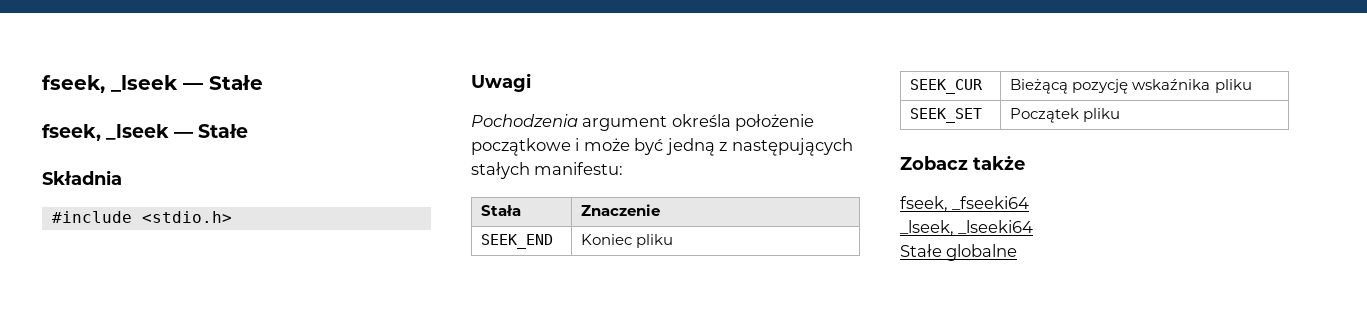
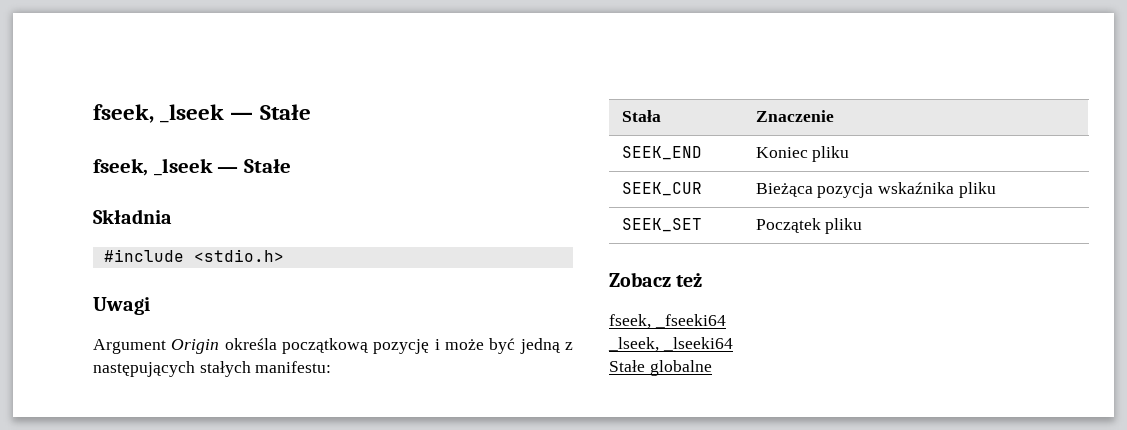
[471,114,815,131] [471,138,571,156] Pochodzenia argument określa położenie początkowe -> [93,338,430,354] Argument Origin określa początkową pozycję
[1010,79,1129,94] Bieżącą pozycję -> [755,183,874,198] Bieżąca pozycja
[973,155,1025,170] także -> [676,273,703,287] też

